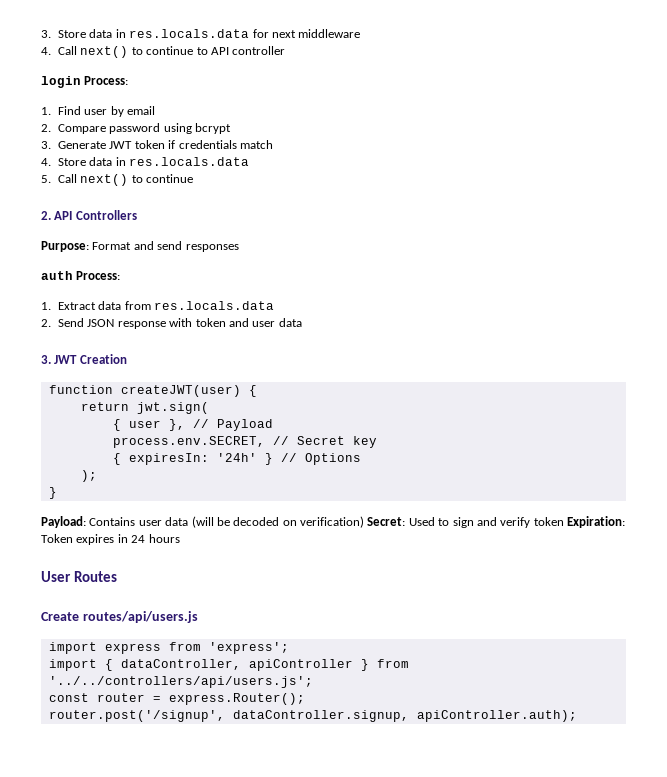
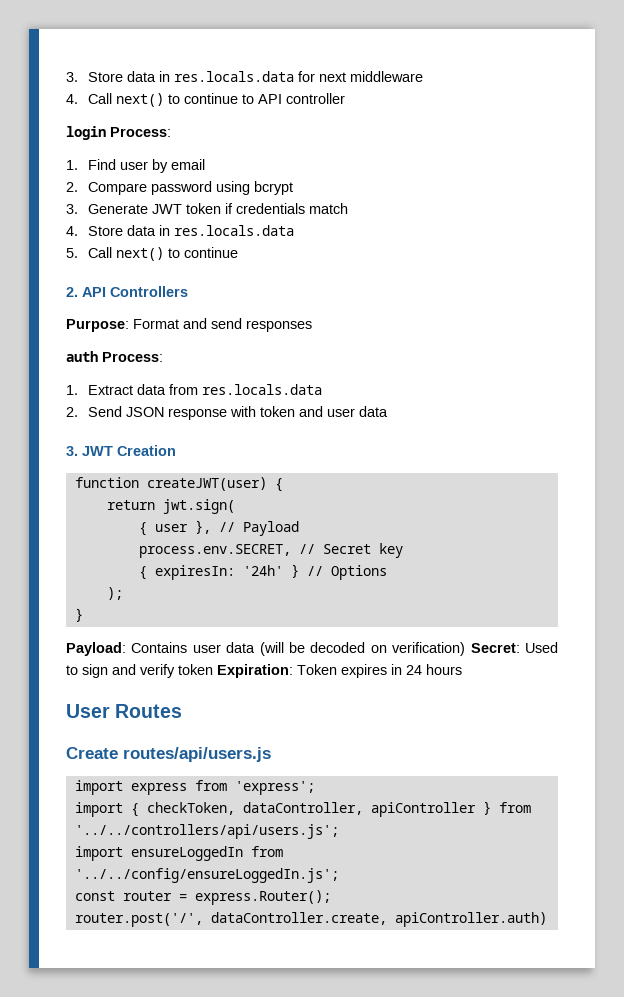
(113, 665) none -> [146,802,235,815] checkToken,
(313, 682) none -> [74,846,283,861] [74,868,339,883] // import ensureLoggedIn from '../../config/ensureLoggedIn.js';
[48,710,577,722] router.post('/signup', dataController.signup, apiController.auth); -> [74,912,547,927] router.post('/', dataController.create, apiController.auth)

